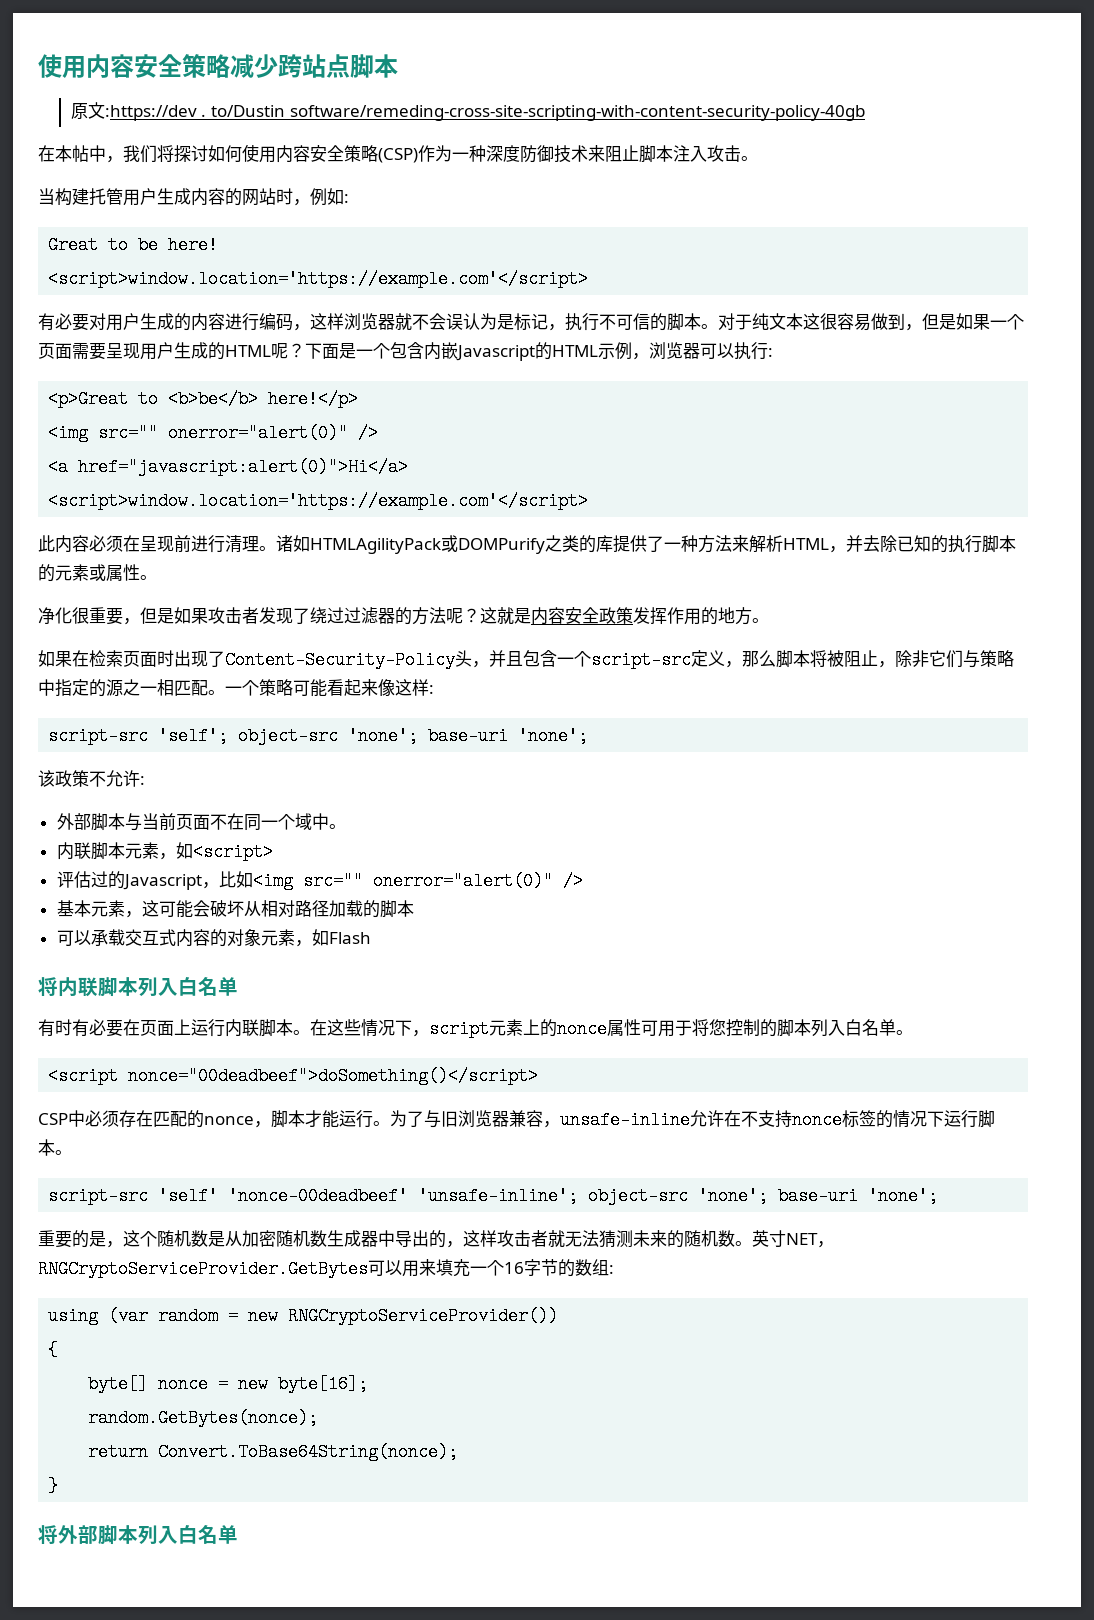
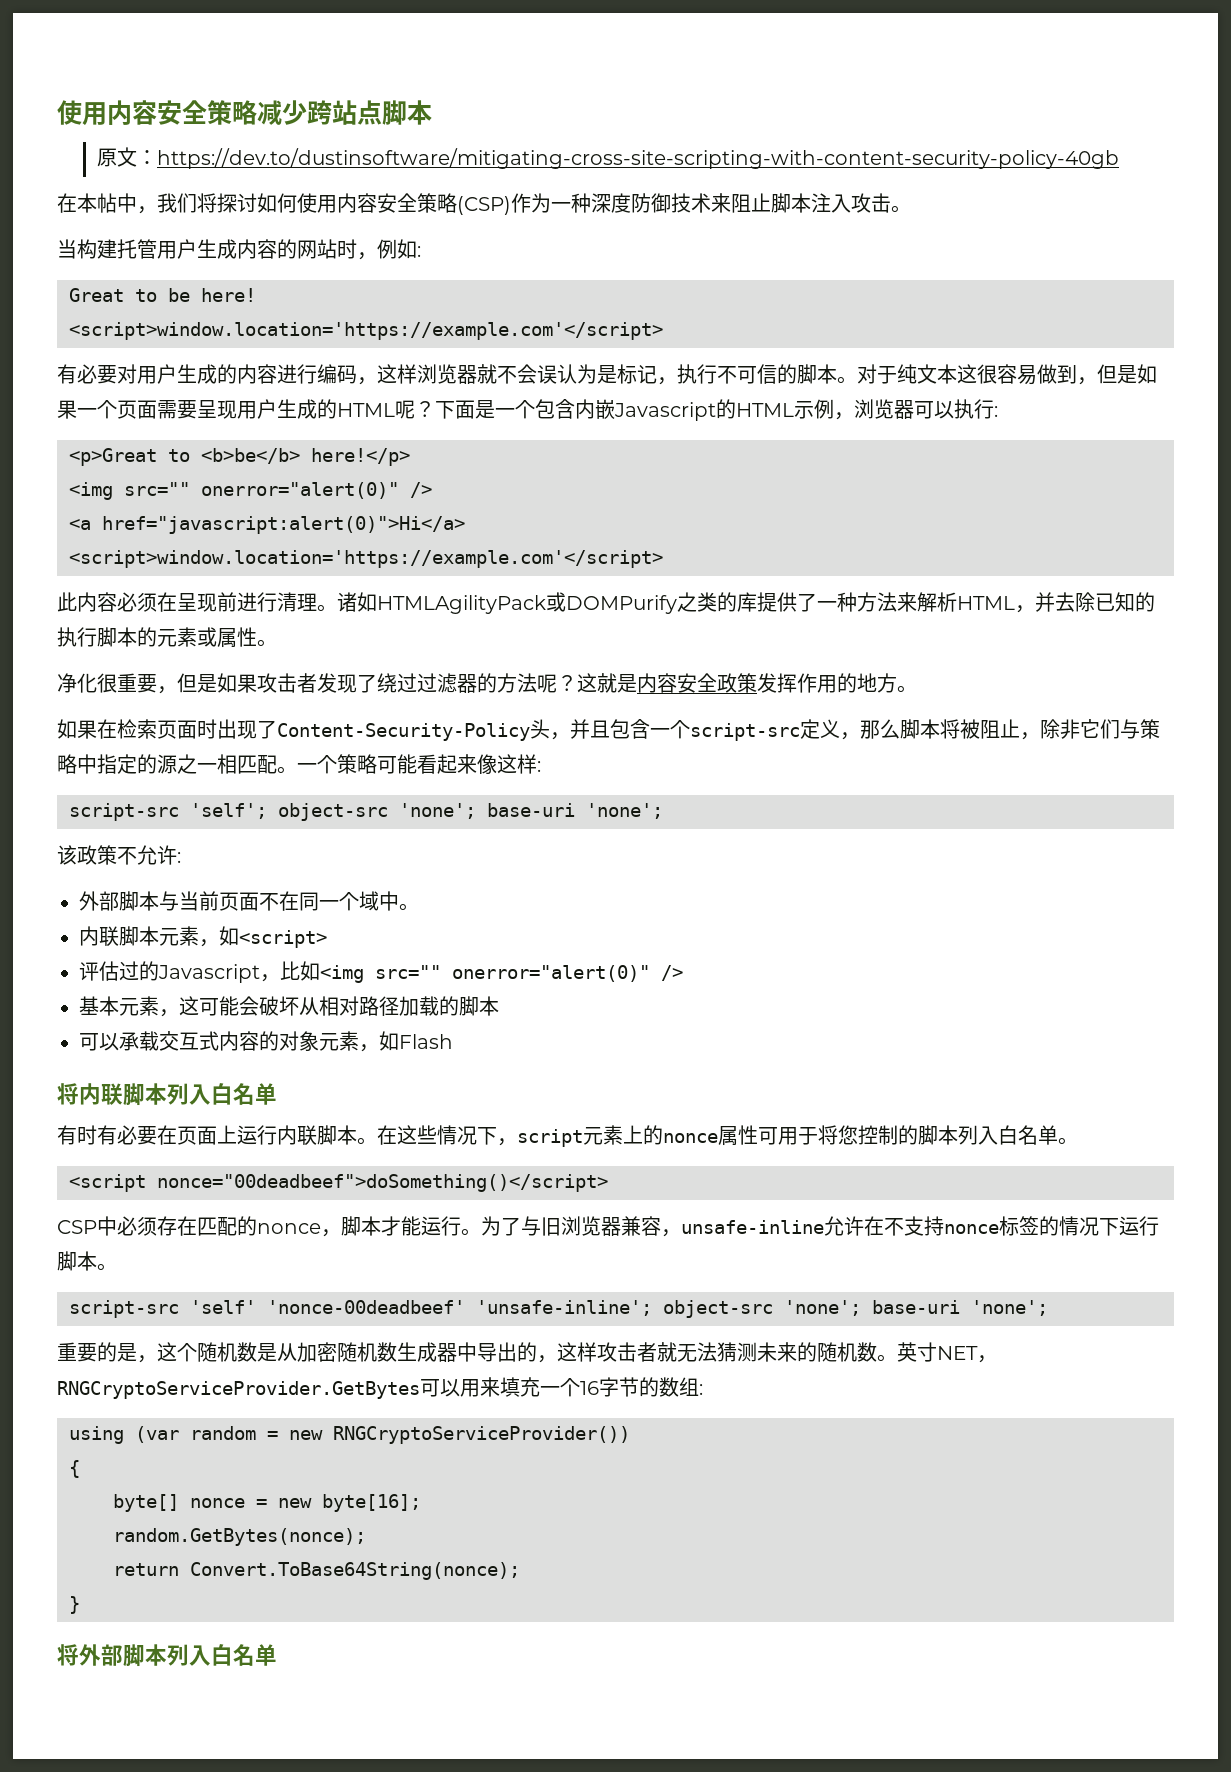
[104,105,865,121] :https://dev . to/Dustin software/remeding-cross-site-scripting-with-content-security-policy-40gb -> [136,148,1119,169] ：https://dev.to/dustinsoftware/mitigating-cross-site-scripting-with-content-security-policy-40gb

